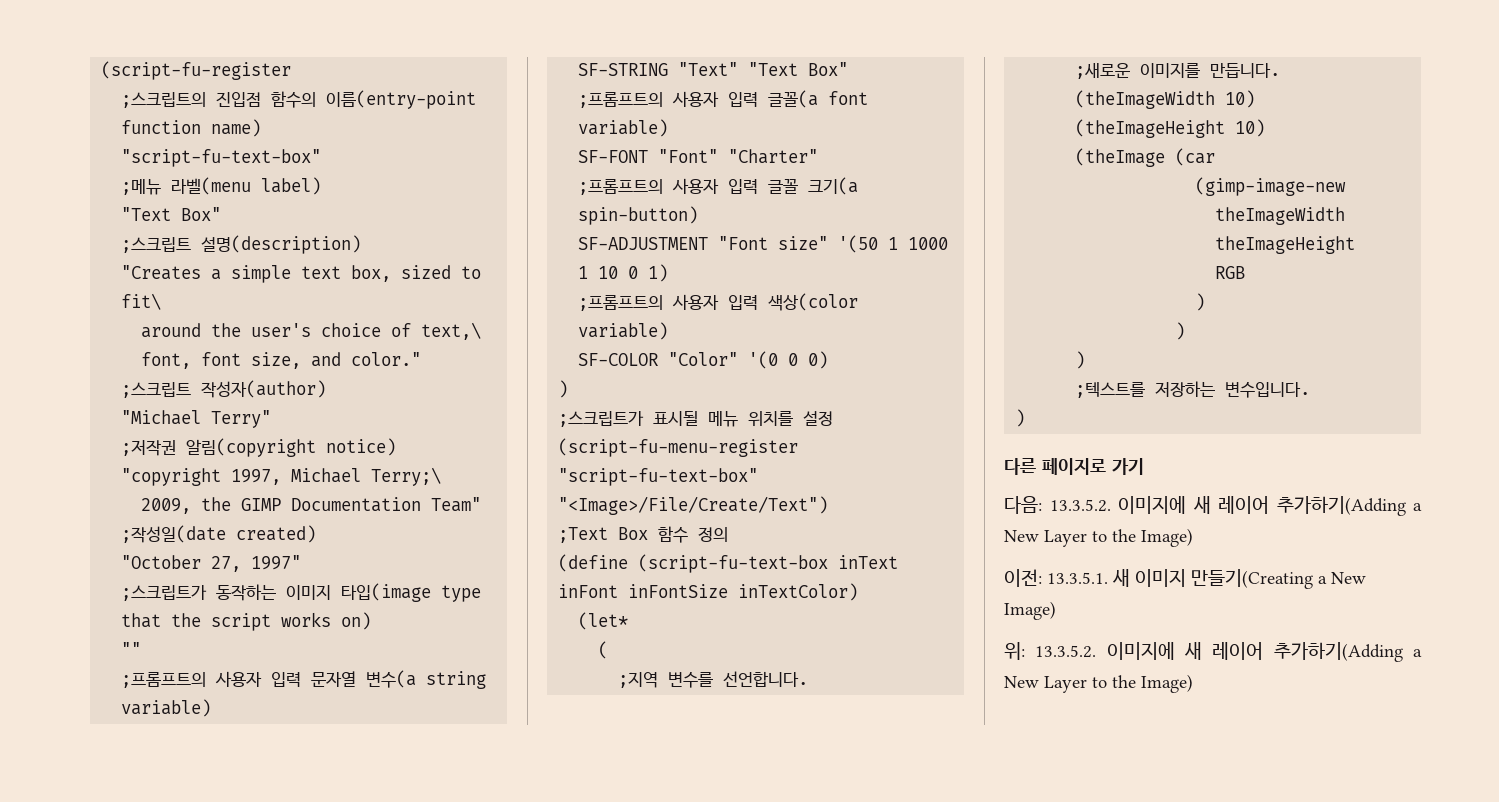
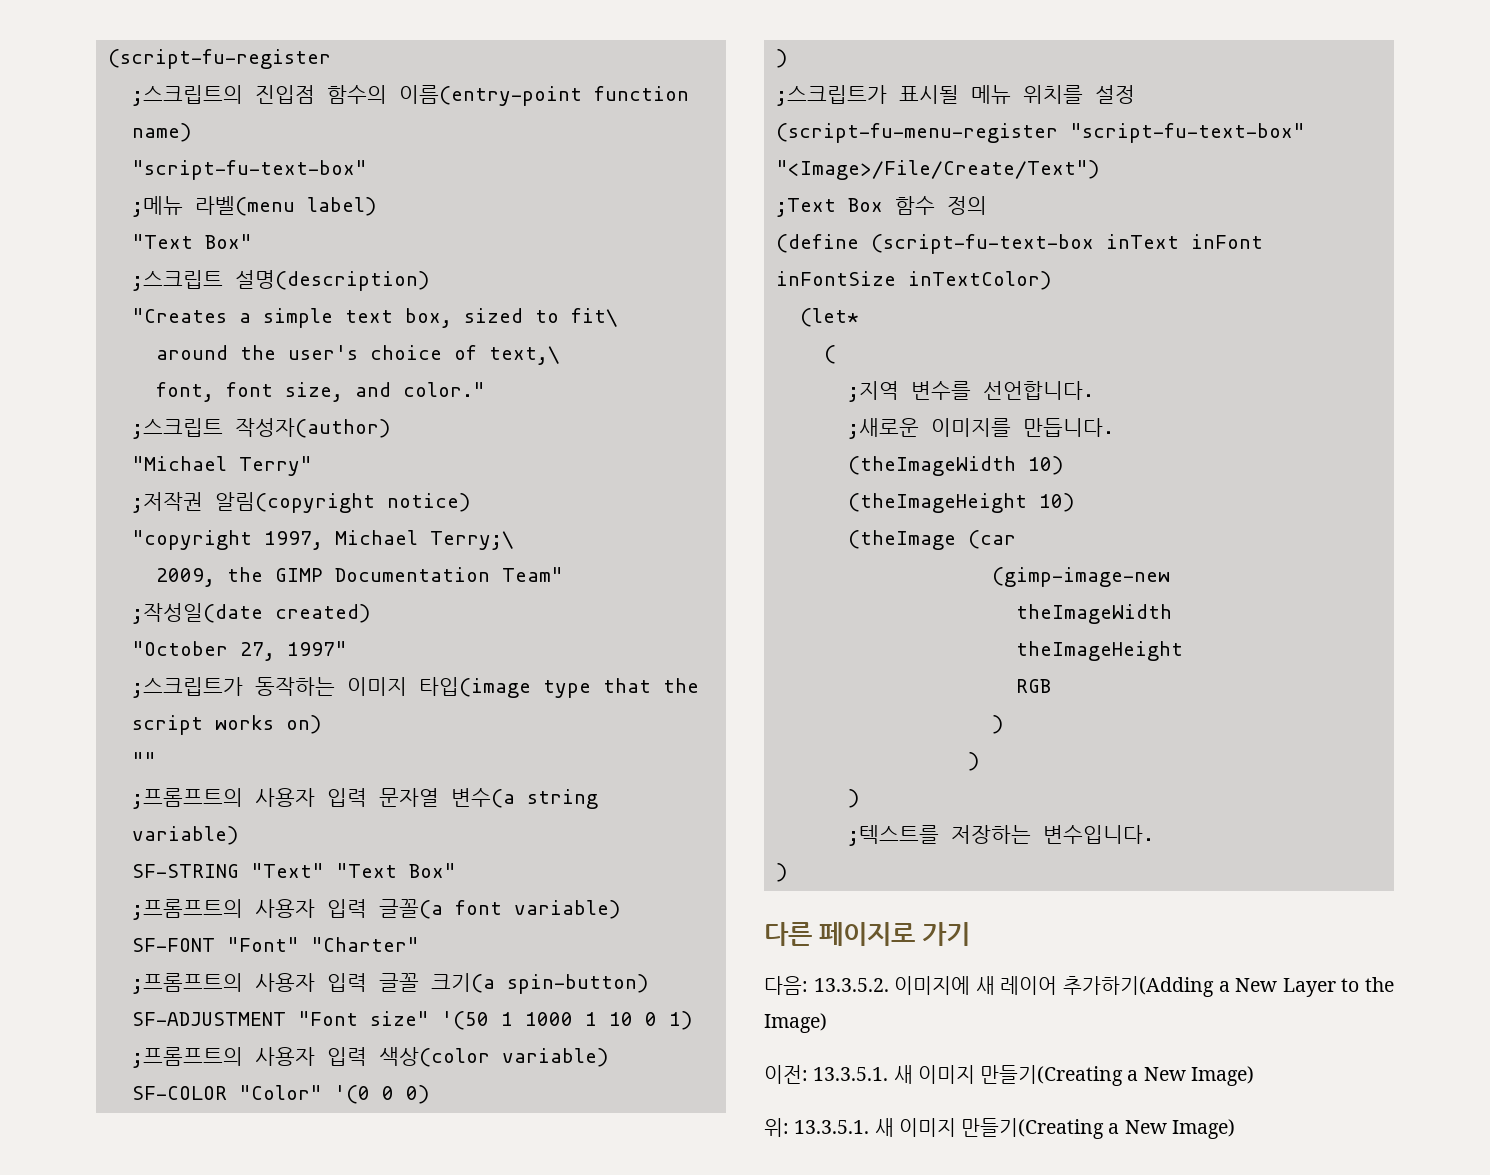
[1035,642,1422,662] [1004,675,1136,693] 13.3.5.2. 이미지에 새 레이어 추가하기(Adding a New Layer to the -> [794,1118,1167,1139] 13.3.5.1. 새 이미지 만들기(Creating a New

